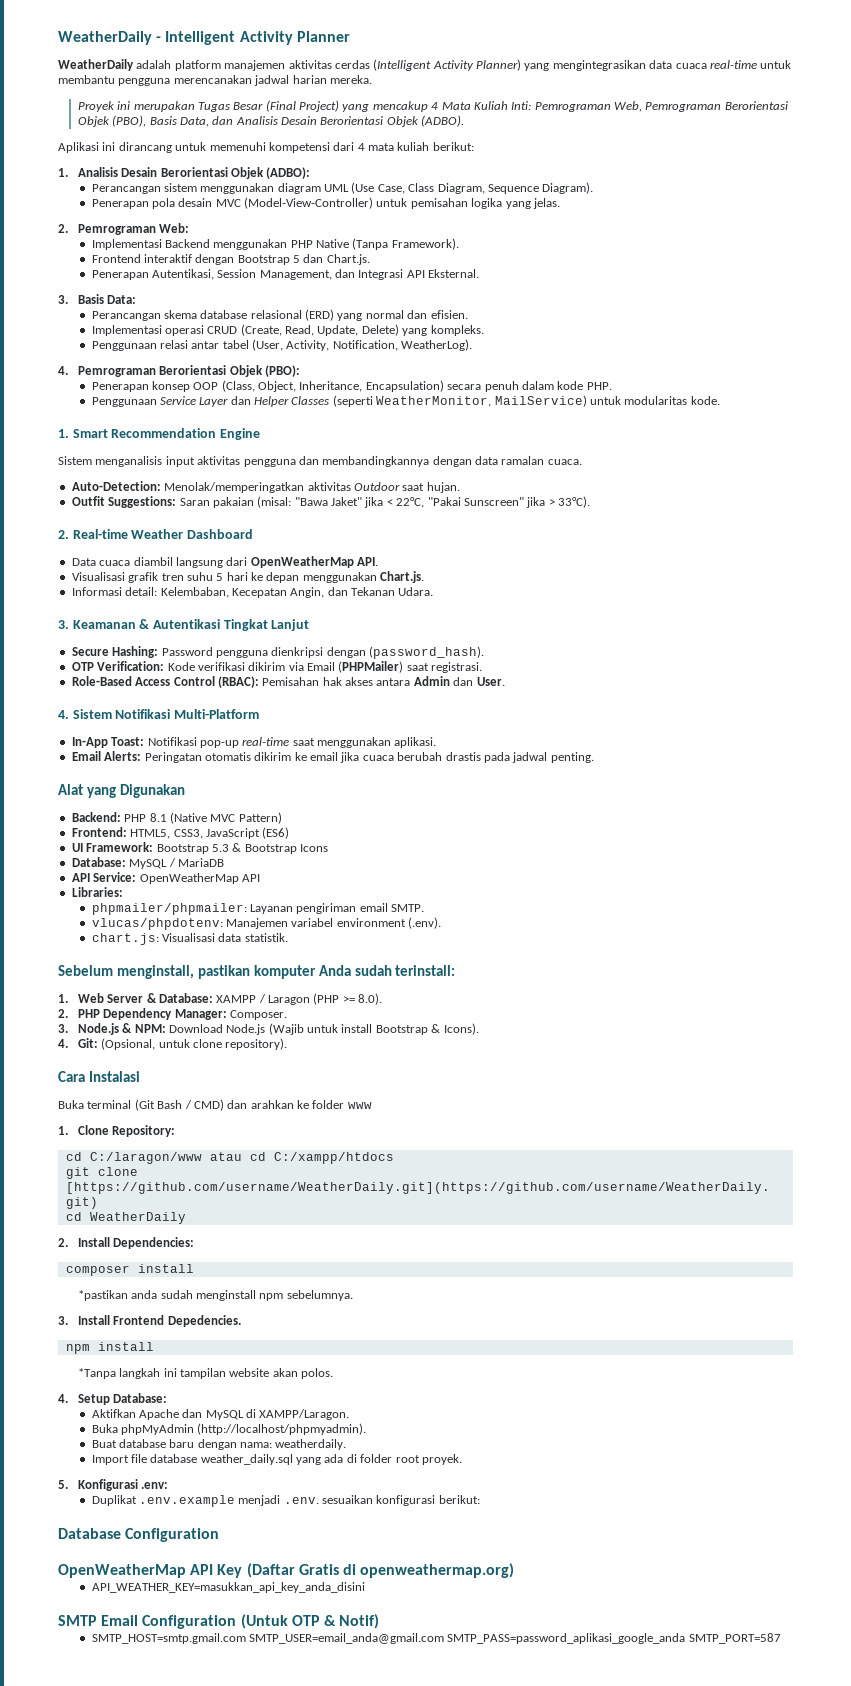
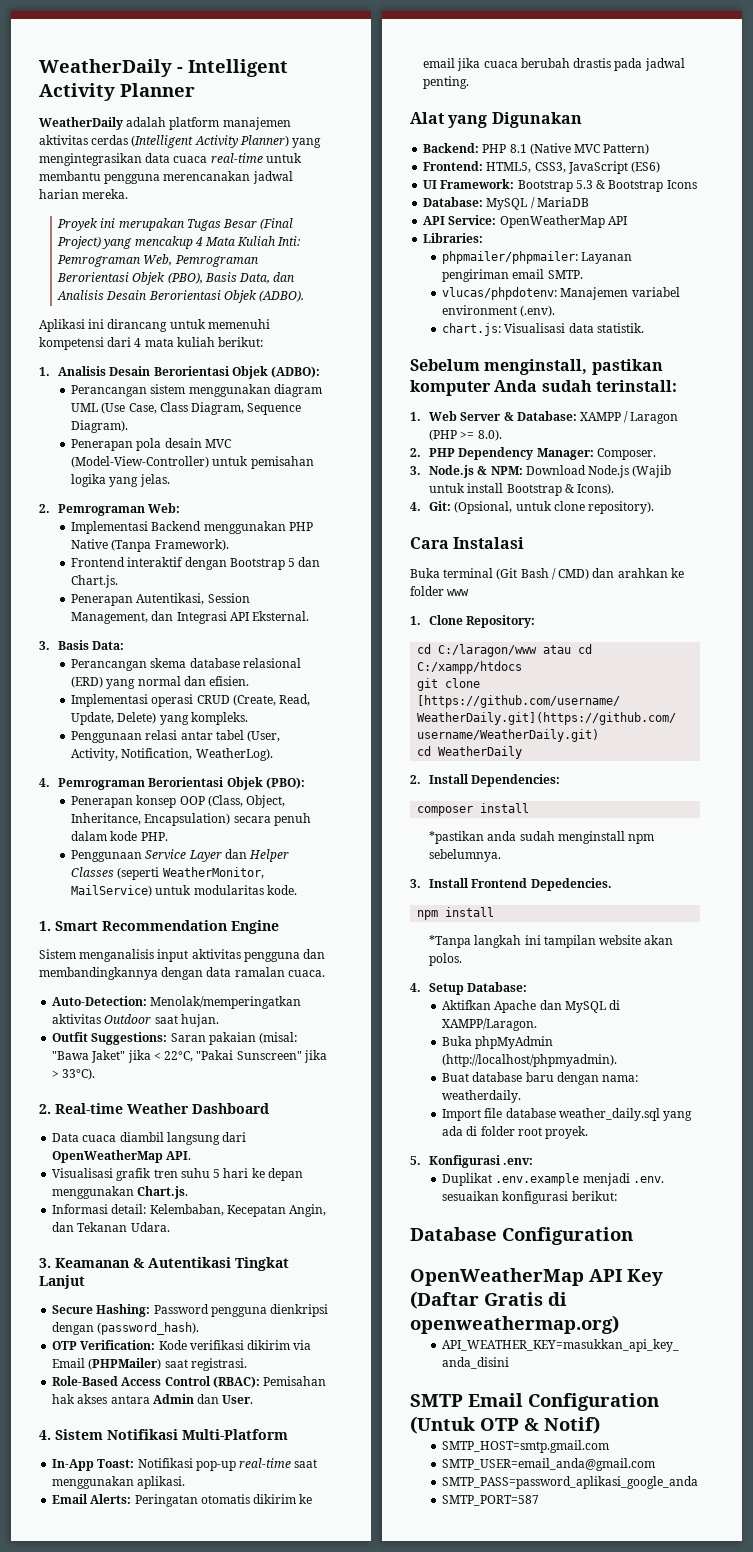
(246, 1638) none -> (610, 1446) //
(444, 1638) none -> (656, 1464) //
(686, 1638) none -> (699, 1482) //

